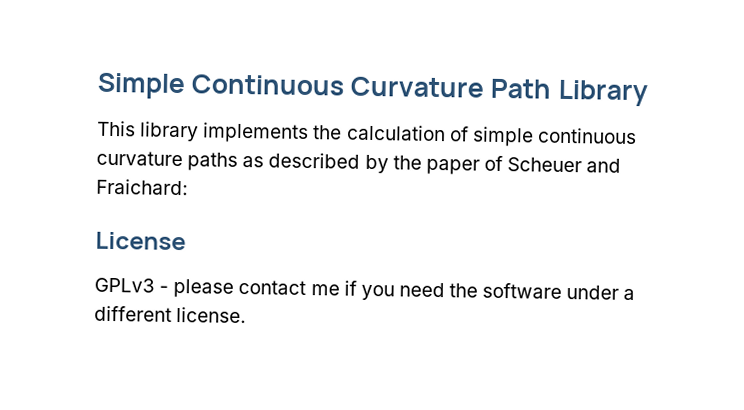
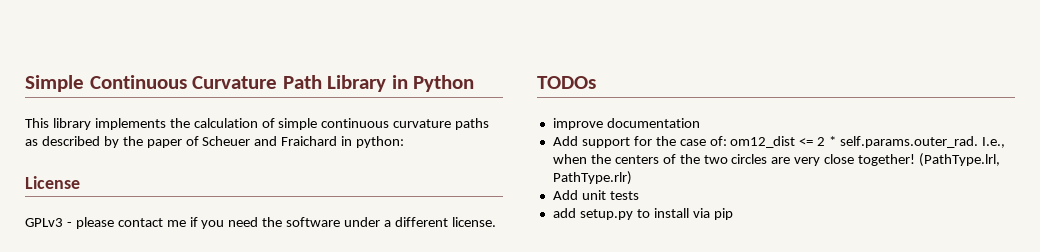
(648, 93) none -> [391,75,475,92] in Python
[96,178,188,196] Fraichard: -> [281,136,405,148] Fraichard in python:
(247, 315) none -> [537,76,596,89] [552,118,700,130] [552,136,1006,148] [552,153,1001,167] [552,171,632,185] [552,190,639,200] [552,208,733,220] // TODOs // improve documentation // Add support for the case of: om12_dist <= 2 * self.params.outer_rad. I.e., when the centers of the two circles are very close together! (PathType.lrl, PathType.rlr) // Add unit tests // add setup.py to install via pip

